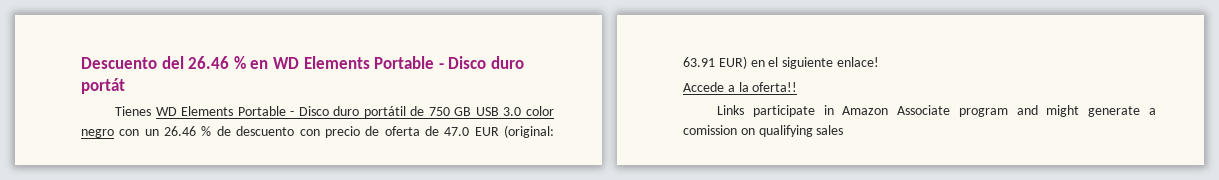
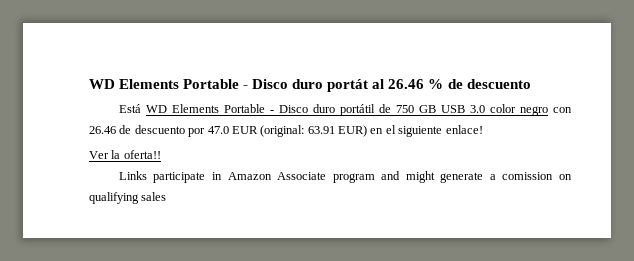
[81,56,269,69] Descuento del 26.46 % en -> (89, 84) none
[115,106,152,116] // Tienes -> [372,79,531,89] [118,104,141,113] al 26.46 % de descuento // Está
[144,126,439,138] un 26.46 % de descuento con precio de oferta de -> [89,125,206,137] 26.46 de descuento por
[683,82,735,92] Accede a -> [89,151,109,159] Ver

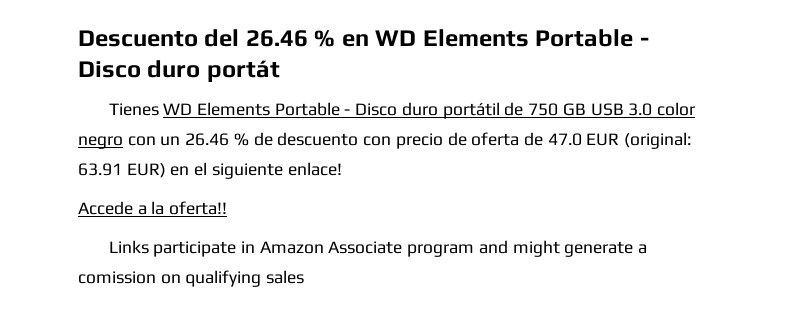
(89, 84) none -> [78,29,369,47] Descuento del 26.46 % en
[372,79,531,89] [118,104,141,113] al 26.46 % de descuento // Está -> [108,103,159,116] // Tienes
[89,125,206,137] 26.46 de descuento por -> [160,132,543,149] un 26.46 % de descuento con precio de oferta de
[89,151,109,159] Ver -> [78,201,147,215] Accede a

